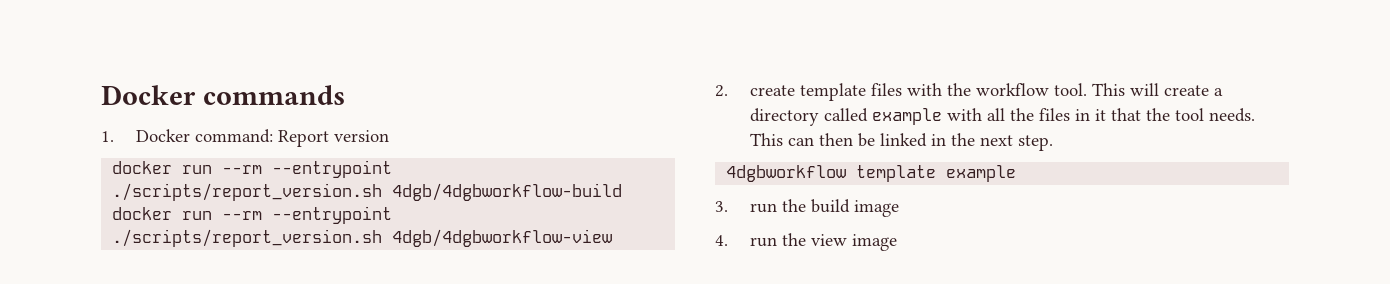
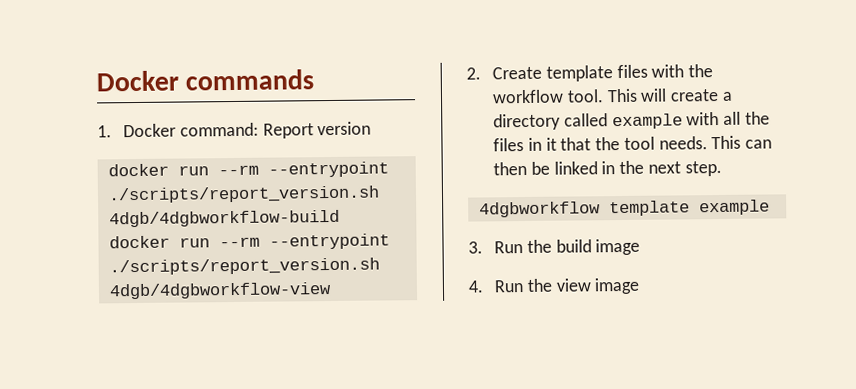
[750,85,796,96] create -> [492,66,543,80] Create
[750,203,778,213] run -> [494,241,524,254] Run
[750,237,778,247] run -> [494,280,525,293] Run

